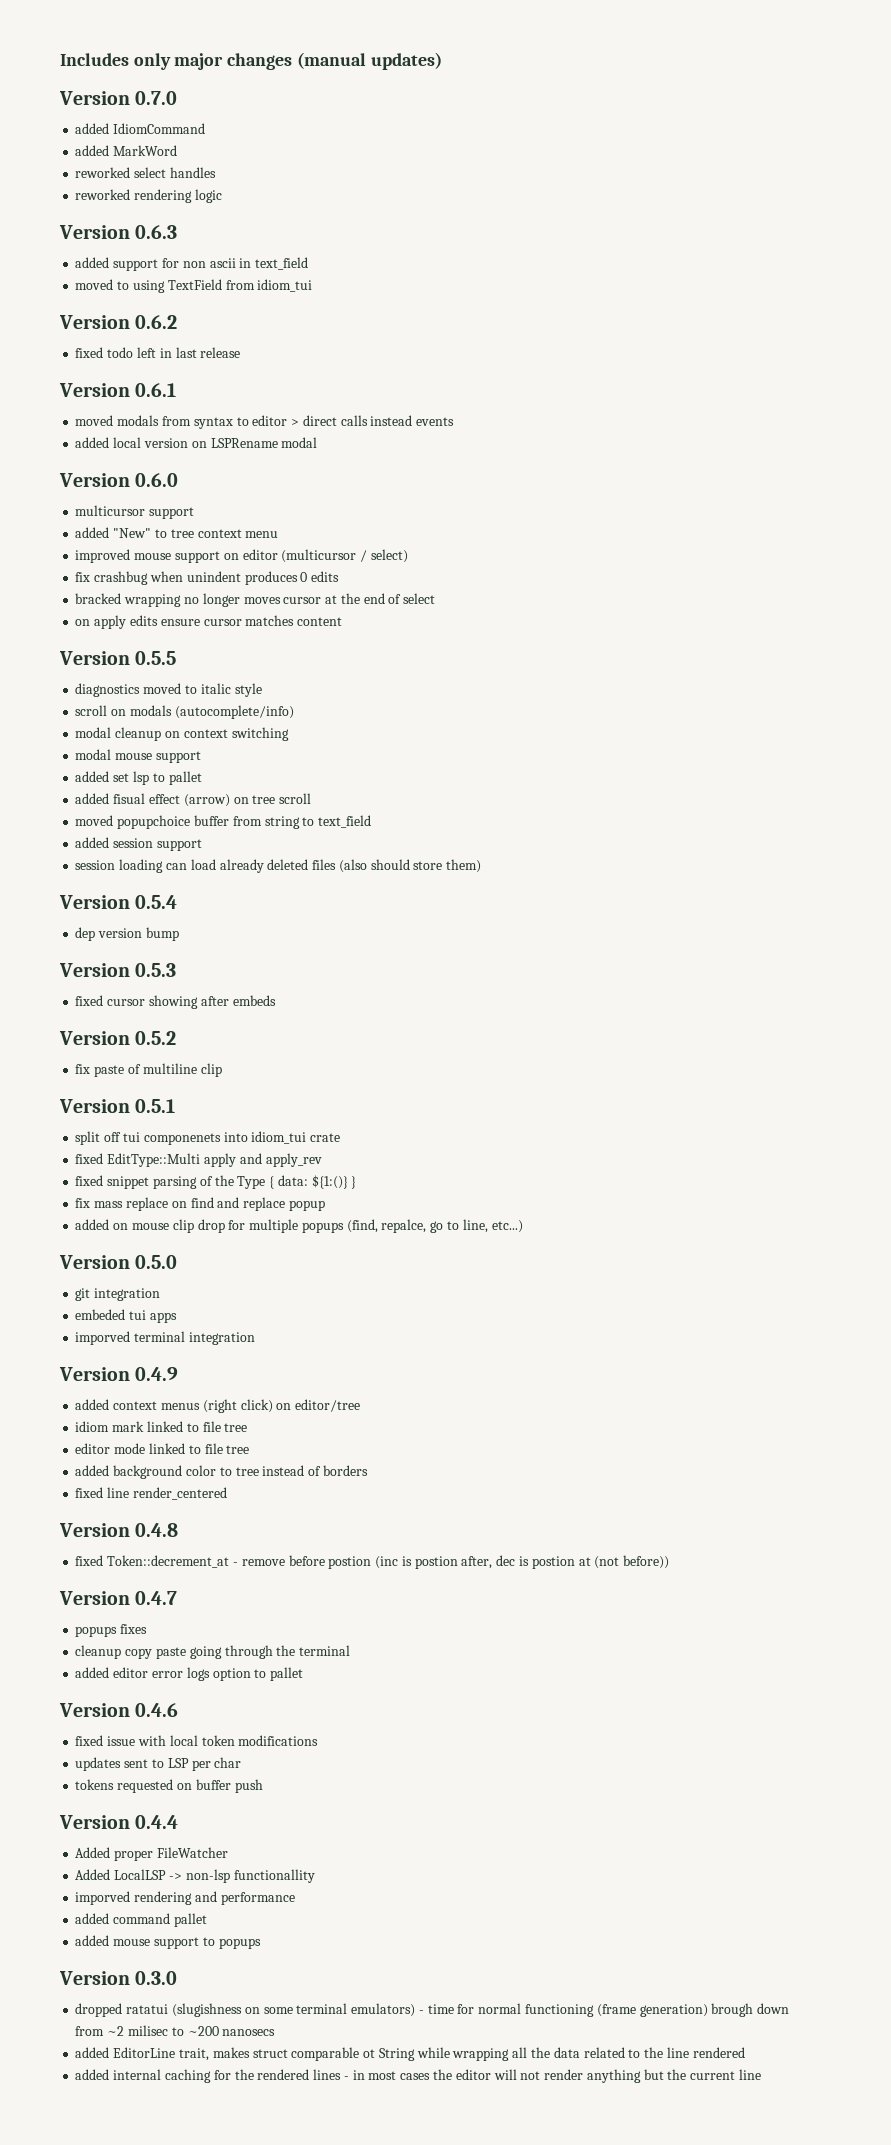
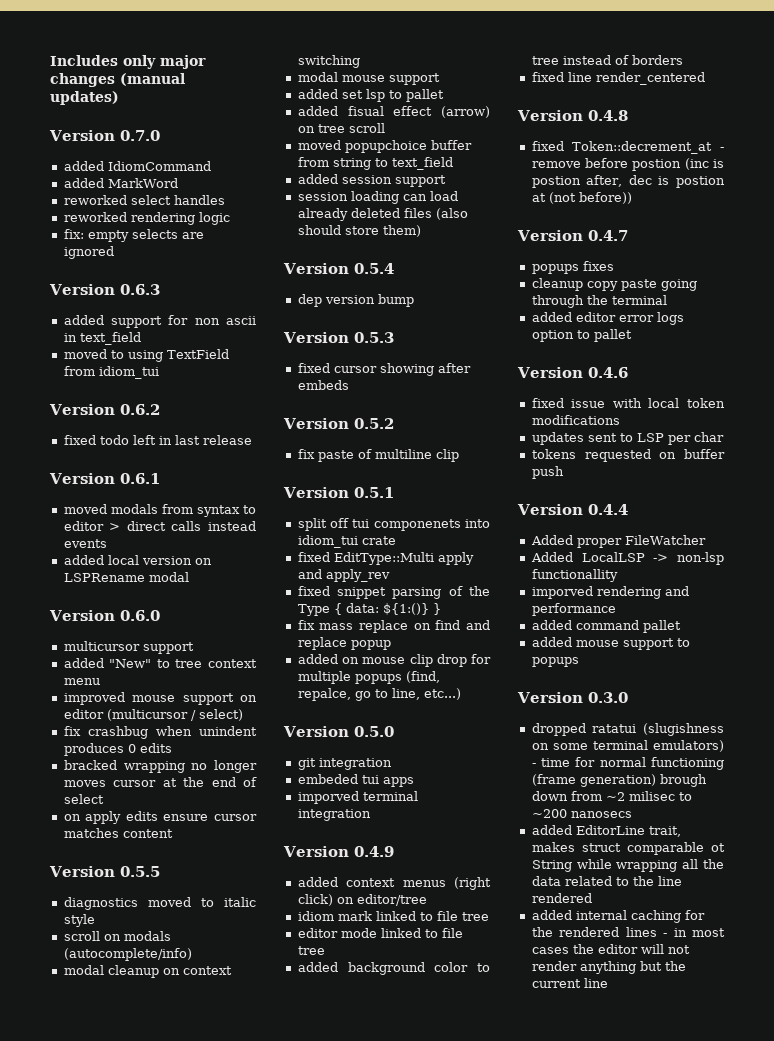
(222, 196) none -> [63,229,204,242] [63,246,114,259] // fix: empty selects are ignored

